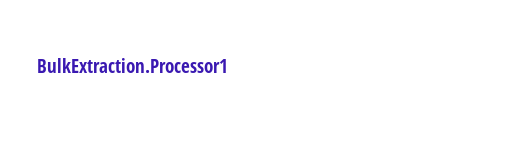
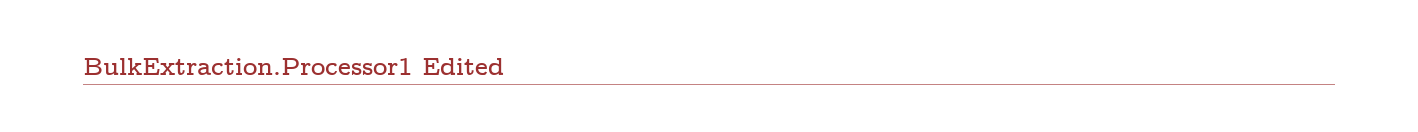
(228, 65) none -> [422,58,504,75] Edited

